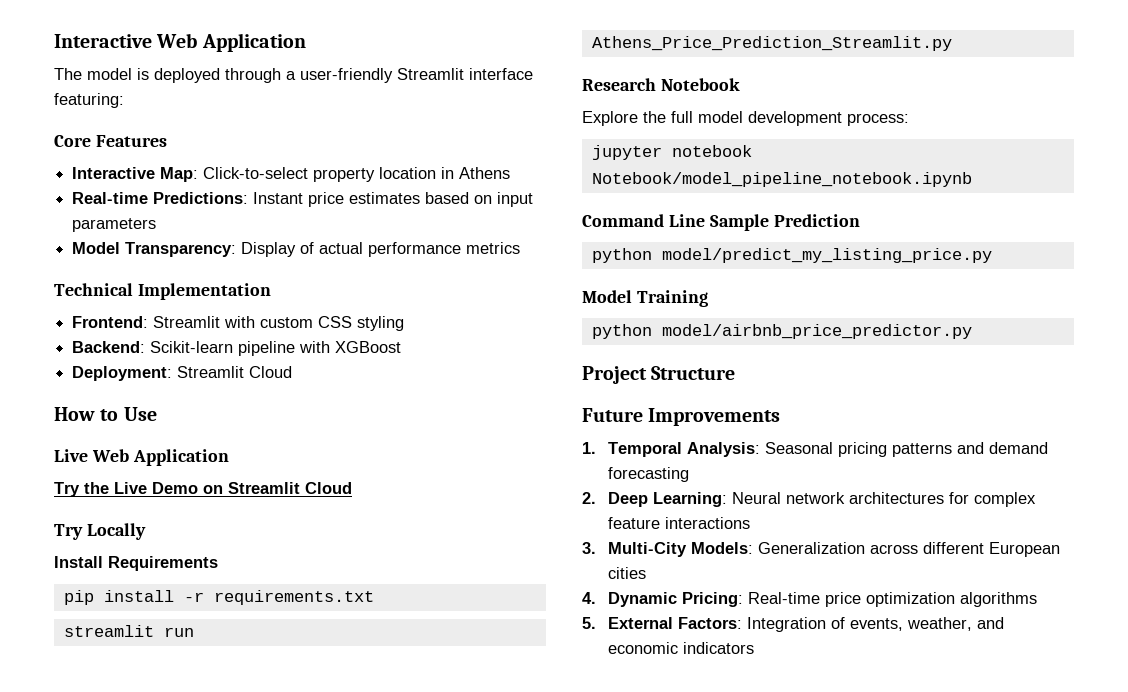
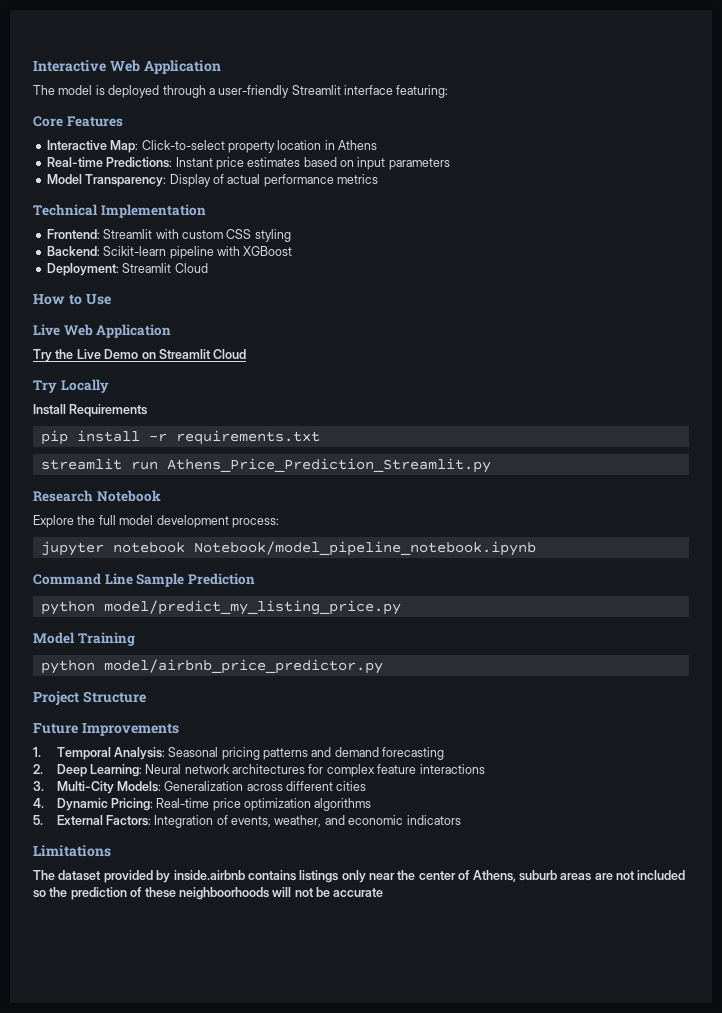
[989,542,1061,557] European -> (334, 786) none
(755, 648) none -> [33,845,111,857] [33,870,686,883] [33,887,384,900] // Limitations // The dataset provided by inside.airbnb contains listings only near the center of Athens, suburb areas are not included so the prediction of these neighboorhoods will not be accurate

